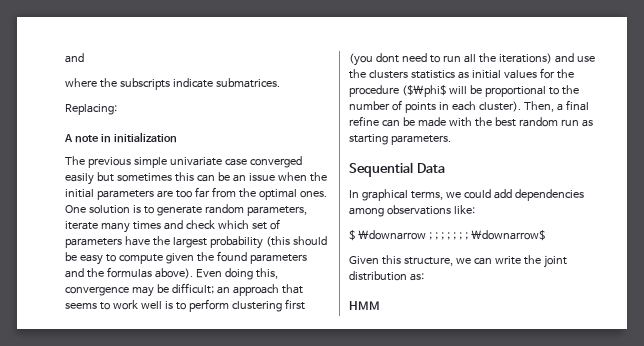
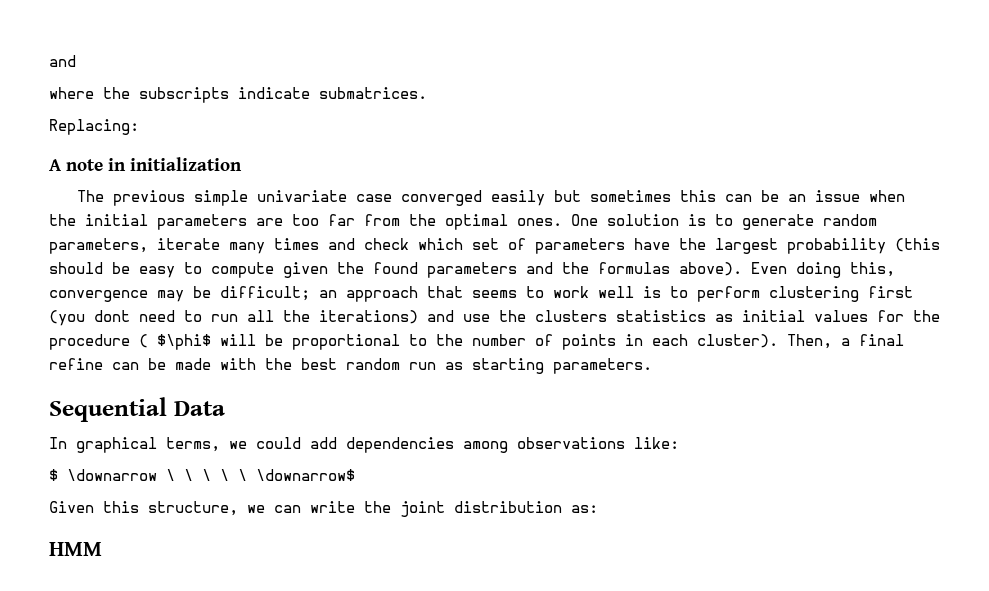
[401,85,446,97] ($\phi$ -> [139,334,211,350] ( $\phi$
[428,232,468,240] ; ; ; ; ; ; ; -> [166,469,247,481] \ \ \ \ \

